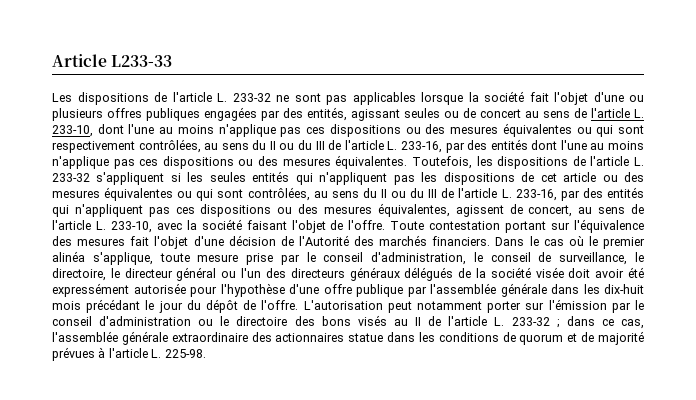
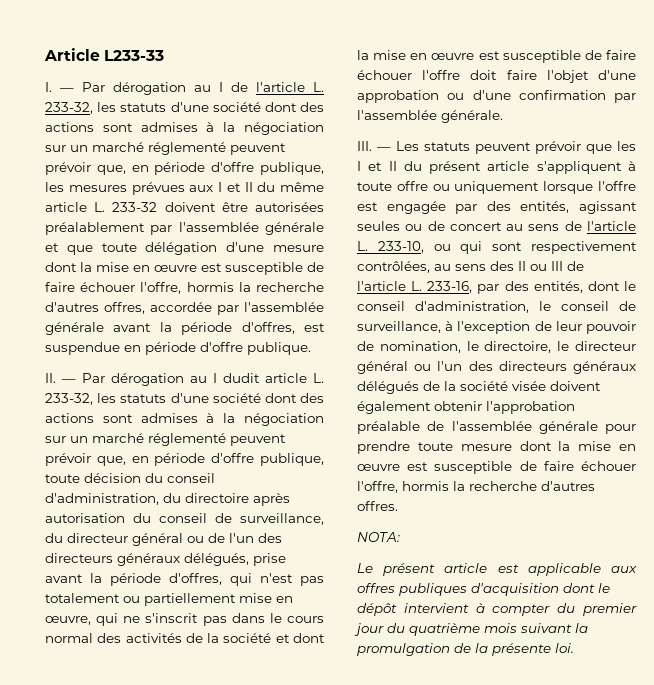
[52,91,644,105] [52,107,257,121] Les dispositions de l'article L. 233-32 ne sont pas applicables lorsque la société fait l'objet d'une ou plusieurs offres publiques engagées -> [45,82,324,95] [45,102,324,114] [45,122,324,135] [45,142,286,155] [45,162,324,175] [45,182,324,195] [45,202,324,212] [45,222,324,235] [45,242,324,255] [45,262,324,275] [45,282,324,294] [45,302,324,315] [45,322,325,335] [45,342,311,355] [45,373,324,386] [45,393,324,405] [45,413,324,426] [45,433,286,446] [45,453,324,466] [45,473,215,483] [45,493,290,506] [45,513,324,525] [45,533,282,546] [45,553,286,566] [45,573,324,586] [45,593,293,606] [45,613,324,626] [45,633,325,643] [357,50,636,63] [357,70,636,83] [357,90,636,103] [357,110,503,123] [357,141,636,154] [357,161,636,174] [357,181,636,194] [357,201,446,214] I. ― Par dérogation au I de l'article L. 233-32, les statuts d'une société dont des actions sont admises à la négociation sur un marché réglementé peuvent prévoir que, en période d'offre publique, les mesures prévues aux I et II du même article L. 233-32 doivent être autorisées préalablement par l'assemblée générale et que toute délégation d'une mesure dont la mise en œuvre est susceptible de faire échouer l'offre, hormis la recherche d'autres offres, accordée par l'assemblée générale avant la période d'offres, est suspendue en période d'offre publique. // II. ― Par dérogation au I dudit article L. 233-32, les statuts d'une société dont des actions sont admises à la négociation sur un marché réglementé peuvent prévoir que, en période d'offre publique, toute décision du conseil d'administration, du directoire après autorisation du conseil de surveillance, du directeur général ou de l'un des directeurs généraux délégués, prise avant la période d'offres, qui n'est pas totalement ou partiellement mise en œuvre, qui ne s'inscrit pas dans le cours normal des activités de la société et dont la mise en œuvre est susceptible de faire échouer l'offre doit faire l'objet d'une approbation ou d'une confirmation par l'assemblée générale. // III. ― Les statuts peuvent prévoir que les I et II du présent article s'appliquent à toute offre ou uniquement lorsque l'offre est engagée
[97,123,572,137] dont l'une au moins n'applique pas ces dispositions ou des mesures équivalentes -> (424, 247) none
[252,139,644,153] [52,155,645,169] [52,171,644,185] [52,187,644,201] [52,203,644,217] [52,219,645,233] [52,235,645,249] [52,251,300,265] du II ou du III de l'article L. 233-16, par des entités dont l'une au moins n'applique pas ces dispositions ou des mesures équivalentes. Toutefois, les dispositions de l'article L. 233-32 s'appliquent si les seules entités qui n'appliquent pas les dispositions de cet article ou des mesures équivalentes ou qui sont contrôlées, au sens du II ou du III de l'article L. 233-16, par des entités qui n'appliquent pas ces dispositions ou des mesures équivalentes, agissent de concert, au sens de l'article L. 233-10, avec la société faisant l'objet de l'offre. Toute contestation portant sur l'équivalence des mesures fait l'objet d'une décision de l'Autorité des marchés financiers. Dans le cas où le premier alinéa s'applique, toute mesure prise par -> [490,261,584,271] [357,281,620,294] des II ou III de l'article L. 233-16, par des entités, dont
(628, 258) none -> [445,321,636,334] [357,341,461,353] à l'exception de leur pouvoir de nomination,
[568,267,644,278] [52,283,644,297] [52,299,644,313] [52,315,645,329] [52,331,644,345] [52,347,206,361] doit avoir été expressément autorisée pour l'hypothèse d'une offre publique par l'assemblée générale dans les dix-huit mois précédant le jour du dépôt de l'offre. L'autorisation peut notamment porter sur l'émission par le conseil d'administration ou le directoire des bons visés au II de l'article L. 233-32 ; dans ce cas, l'assemblée générale extraordinaire des actionnaires statue dans les conditions de quorum et de majorité prévues à l'article L. 225-98. -> [550,381,601,391] [357,401,575,414] [357,421,636,434] [357,441,636,454] [357,461,636,474] [357,481,595,493] [357,501,398,511] [357,532,400,542] [357,563,637,576] [357,583,610,596] [357,603,637,616] [354,623,588,636] [357,643,574,656] doivent également obtenir l'approbation préalable de l'assemblée générale pour prendre toute mesure dont la mise en œuvre est susceptible de faire échouer l'offre, hormis la recherche d'autres offres. // NOTA: // Le présent article est applicable aux offres publiques d'acquisition dont le dépôt intervient à compter du premier jour du quatrième mois suivant la promulgation de la présente loi.

